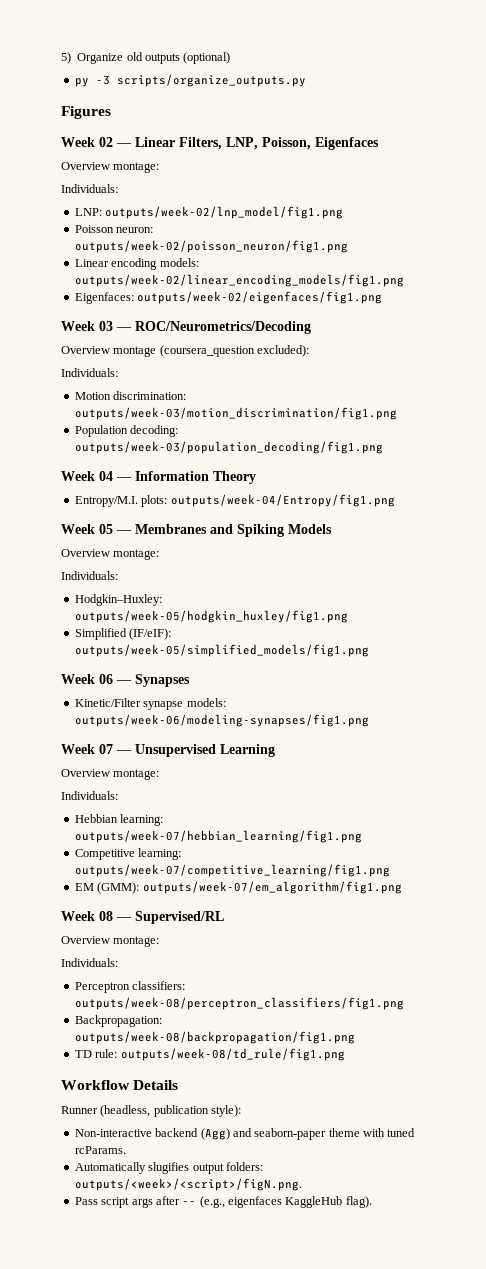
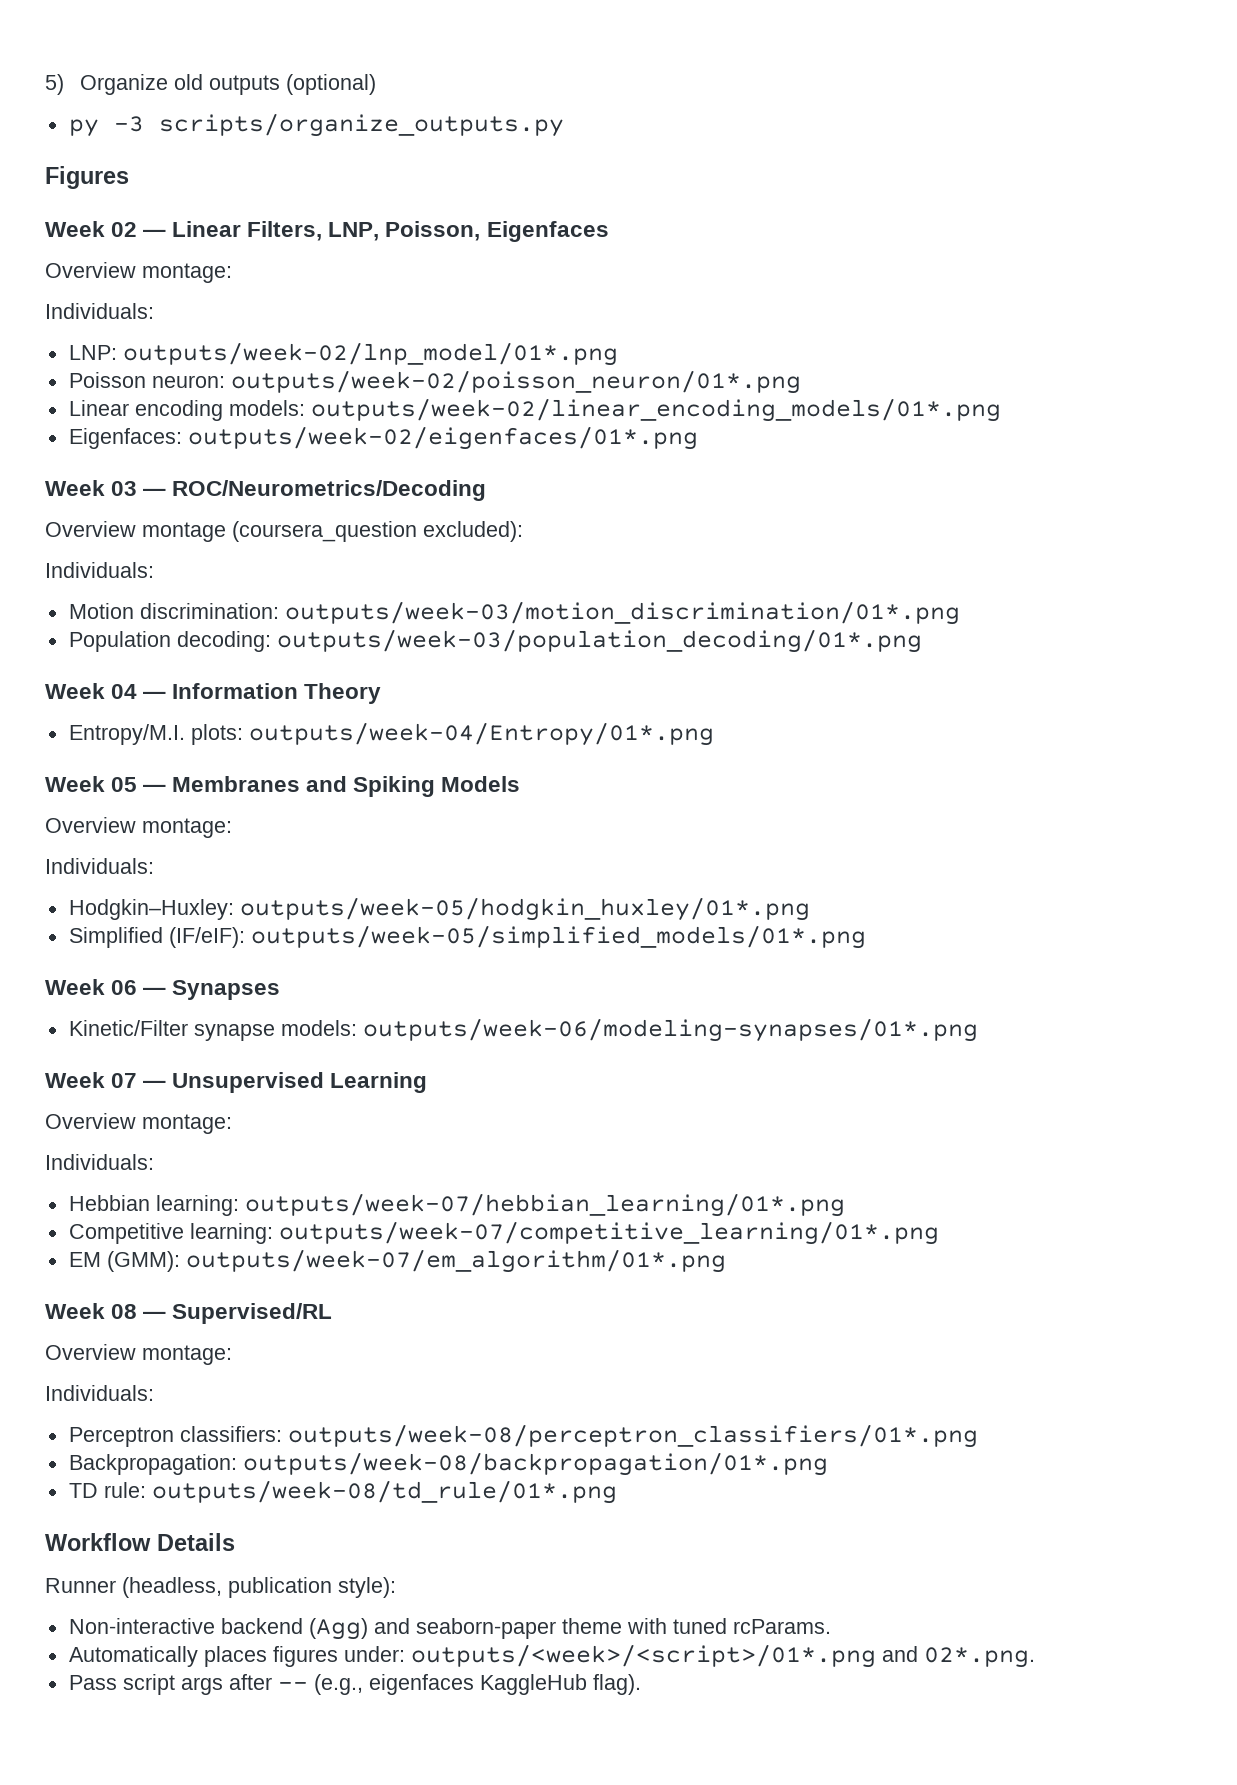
[105,206,344,219] outputs/week-02/lnp_model/fig1.png -> [122,342,618,366] outputs/week-02/lnp_model/01*.png
[74,240,348,253] outputs/week-02/poisson_neuron/fig1.png -> [230,370,801,394] outputs/week-02/poisson_neuron/01*.png
[74,274,404,287] outputs/week-02/linear_encoding_models/fig1.png -> [310,398,1001,422] outputs/week-02/linear_encoding_models/01*.png
[137,291,383,304] outputs/week-02/eigenfaces/fig1.png -> [187,426,698,450] outputs/week-02/eigenfaces/01*.png
[74,407,397,420] outputs/week-03/motion_discrimination/fig1.png -> [284,601,960,625] outputs/week-03/motion_discrimination/01*.png
[74,441,383,454] outputs/week-03/population_decoding/fig1.png -> [276,629,922,653] outputs/week-03/population_decoding/01*.png
[170,494,395,507] outputs/week-04/Entropy/fig1.png -> [248,722,714,746] outputs/week-04/Entropy/01*.png
[74,610,348,623] outputs/week-05/hodgkin_huxley/fig1.png -> [239,897,810,921] outputs/week-05/hodgkin_huxley/01*.png
[74,644,369,657] outputs/week-05/simplified_models/fig1.png -> [250,925,866,949] outputs/week-05/simplified_models/01*.png
[74,714,369,727] outputs/week-06/modeling-synapses/fig1.png -> [362,1018,978,1042] outputs/week-06/modeling-synapses/01*.png
[74,830,362,843] outputs/week-07/hebbian_learning/fig1.png -> [244,1193,845,1217] outputs/week-07/hebbian_learning/01*.png
[74,864,390,877] outputs/week-07/competitive_learning/fig1.png -> [278,1221,939,1245] outputs/week-07/competitive_learning/01*.png
[142,881,402,894] outputs/week-07/em_algorithm/fig1.png -> [185,1249,726,1273] outputs/week-07/em_algorithm/01*.png
[74,997,404,1010] outputs/week-08/perceptron_classifiers/fig1.png -> [287,1424,978,1448] outputs/week-08/perceptron_classifiers/01*.png
[74,1031,355,1044] outputs/week-08/backpropagation/fig1.png -> [242,1452,828,1476] outputs/week-08/backpropagation/01*.png
[120,1048,345,1061] outputs/week-08/td_rule/fig1.png -> [151,1480,617,1504] outputs/week-08/td_rule/01*.png
[148,1162,263,1174] [74,1178,302,1191] slugifies output folders: outputs/<week>/<script>/figN.png. -> [203,1644,1035,1668] places figures under: outputs/<week>/<script>/01*.png and 02*.png.

